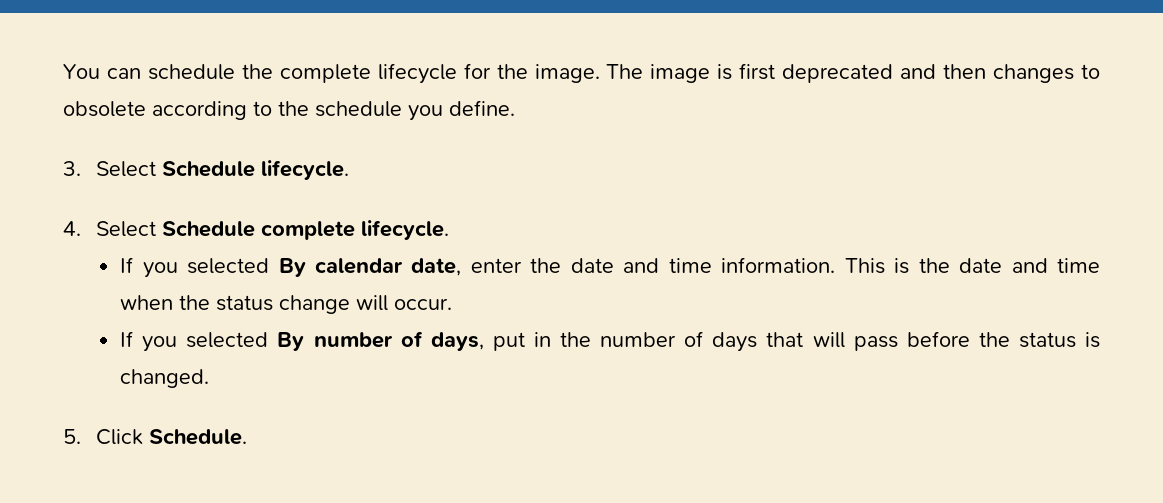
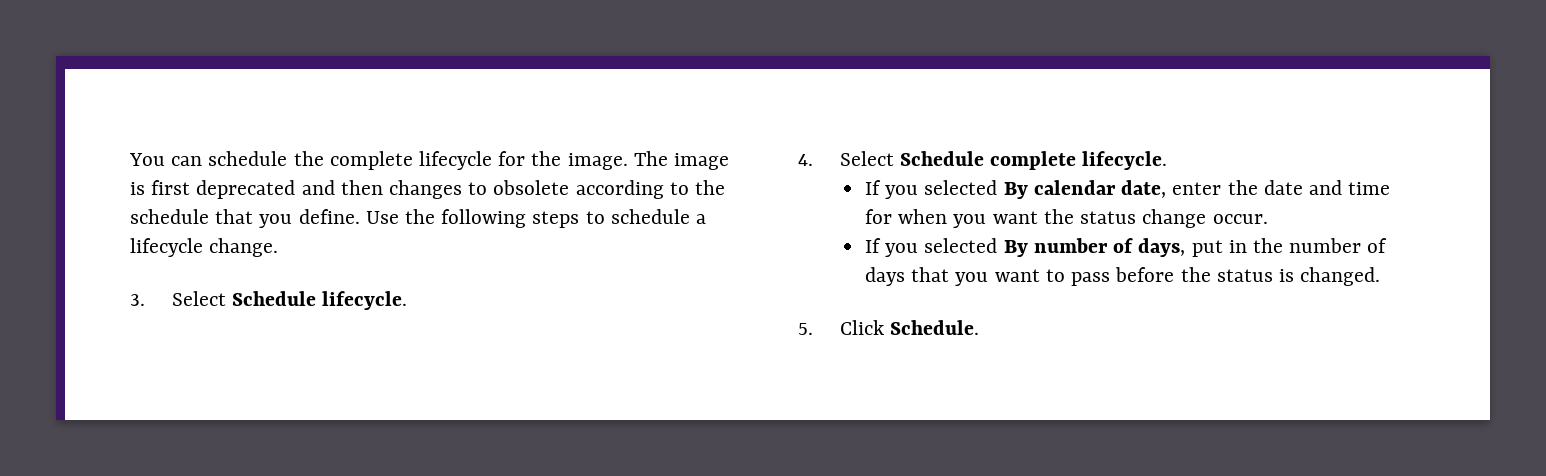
(402, 109) none -> [215,209,254,224] that
(515, 108) none -> [365,209,707,228] [130,238,279,257] Use the following steps to schedule a lifecycle change.
[721,257,1100,274] [120,295,174,310] information. This is the date and time when -> [865,209,1038,228] for when you want
[356,295,389,311] will -> (1207, 218) none
[812,332,845,348] will -> [955,269,1065,286] you want to

